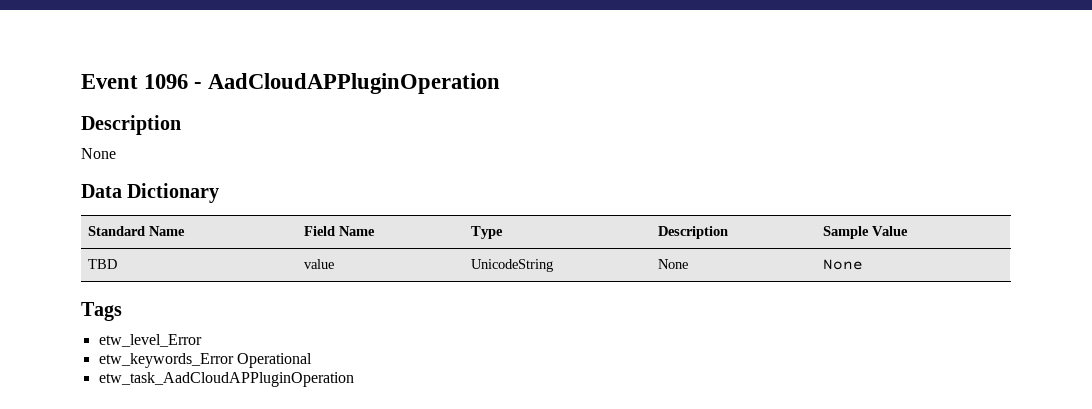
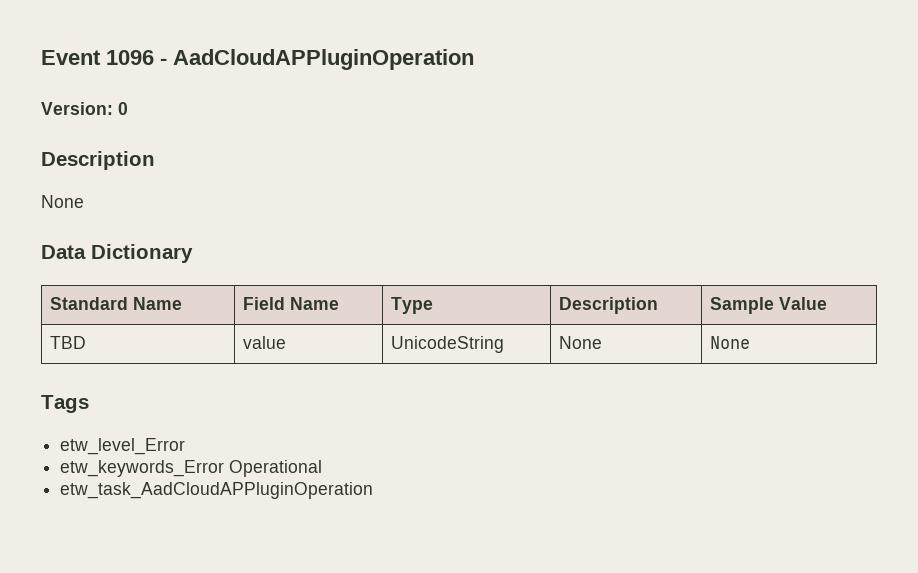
(501, 83) none -> [41,102,128,115] // Version: 0

